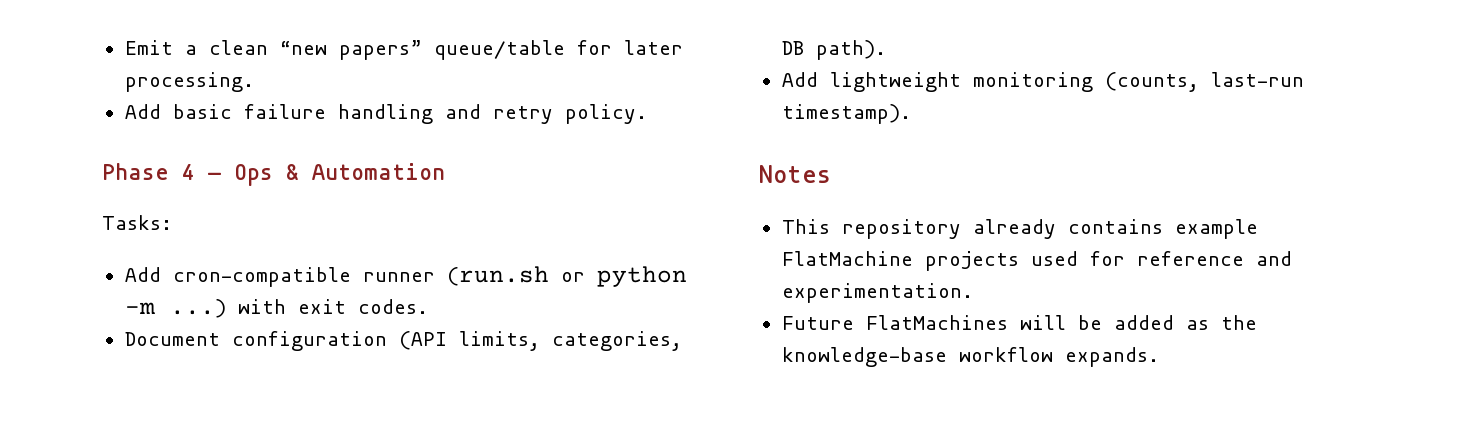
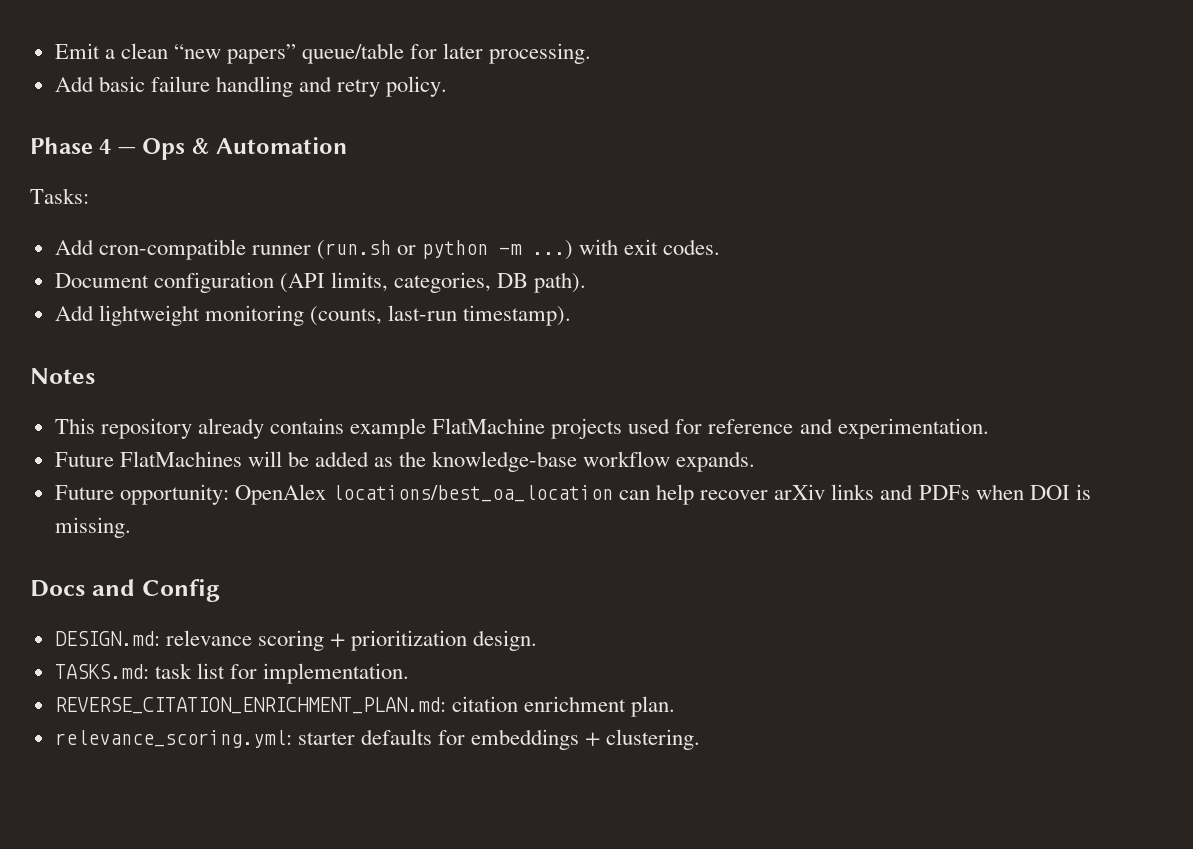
(1159, 357) none -> [54,484,1091,505] [54,517,131,538] [30,579,220,602] [54,630,538,651] [54,663,410,684] [54,696,675,717] [54,729,701,750] // Future opportunity: OpenAlex locations/best_oa_location can help recover arXiv links and PDFs when DOI is missing. // Docs and Config // DESIGN.md: relevance scoring + prioritization design. // TASKS.md: task list for implementation. // REVERSE_CITATION_ENRICHMENT_PLAN.md: citation enrichment plan. // relevance_scoring.yml: starter defaults for embeddings + clustering.

